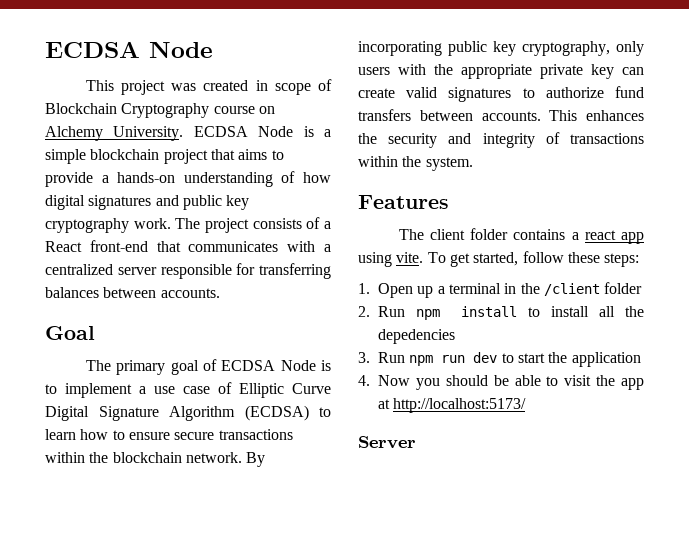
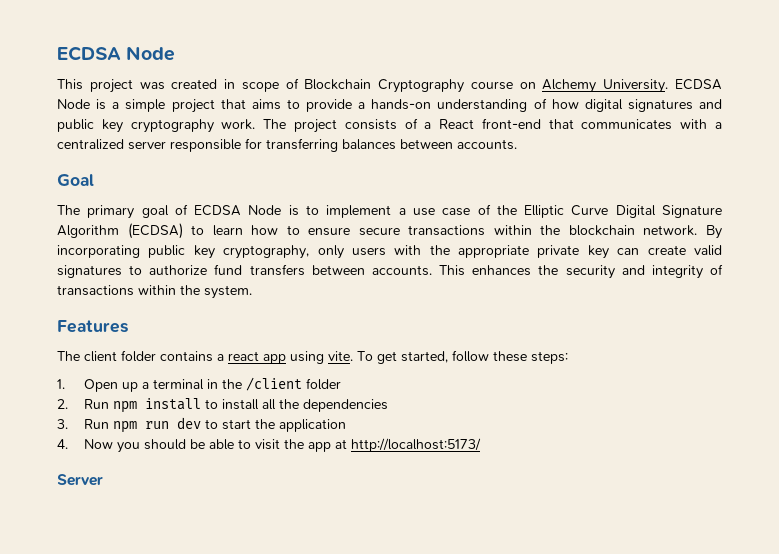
[90,149,160,160] blockchain -> (166, 105) none
(232, 388) none -> [496,205,517,215] the
[378,329,455,344] depedencies -> [302,399,388,412] dependencies

